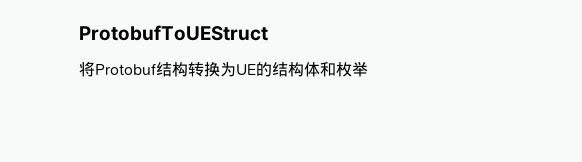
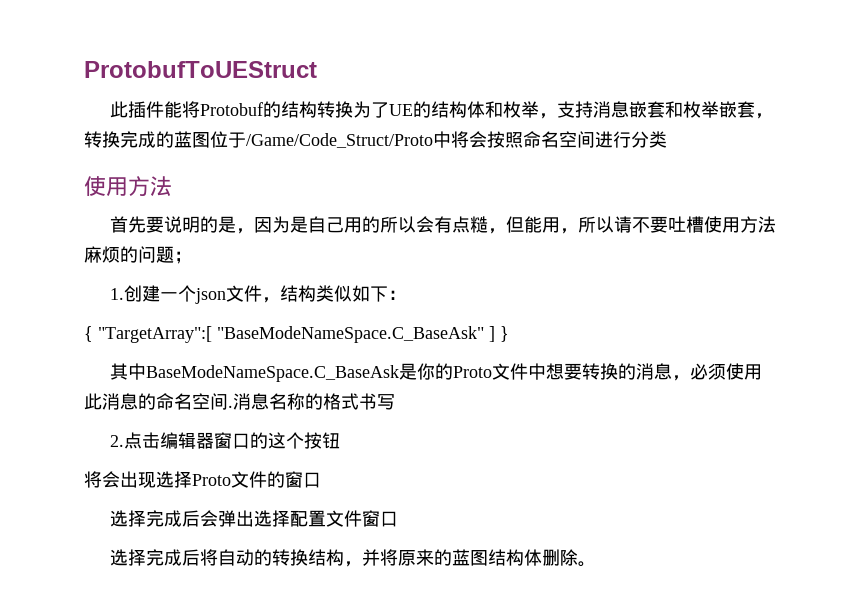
[79,61,157,77] 将Protobuf -> [110,101,282,118] 此插件能将Protobuf的
(236, 69) none -> [371,102,390,118] 了
(368, 69) none -> [539,101,774,119] [84,131,667,148] [84,176,172,196] [110,216,777,234] [84,246,192,264] [110,285,407,304] [84,326,509,343] [110,363,763,382] [84,393,395,410] [110,432,341,449] [84,471,321,488] [110,510,399,527] [110,549,597,567] ，支持消息嵌套和枚举嵌套，转换完成的蓝图位于/Game/Code_Struct/Proto中将会按照命名空间进行分类 // 使用方法 // 首先要说明的是，因为是自己用的所以会有点糙，但能用，所以请不要吐槽使用方法麻烦的问题； // 1.创建一个json文件，结构类似如下： // { "TargetArray":[ "BaseModeNameSpace.C_BaseAsk" ] } // 其中BaseModeNameSpace.C_BaseAsk是你的Proto文件中想要转换的消息，必须使用此消息的命名空间.消息名称的格式书写 // 2.点击编辑器窗口的这个按钮 // 将会出现选择Proto文件的窗口 // 选择完成后会弹出选择配置文件窗口 // 选择完成后将自动的转换结构，并将原来的蓝图结构体删除。

